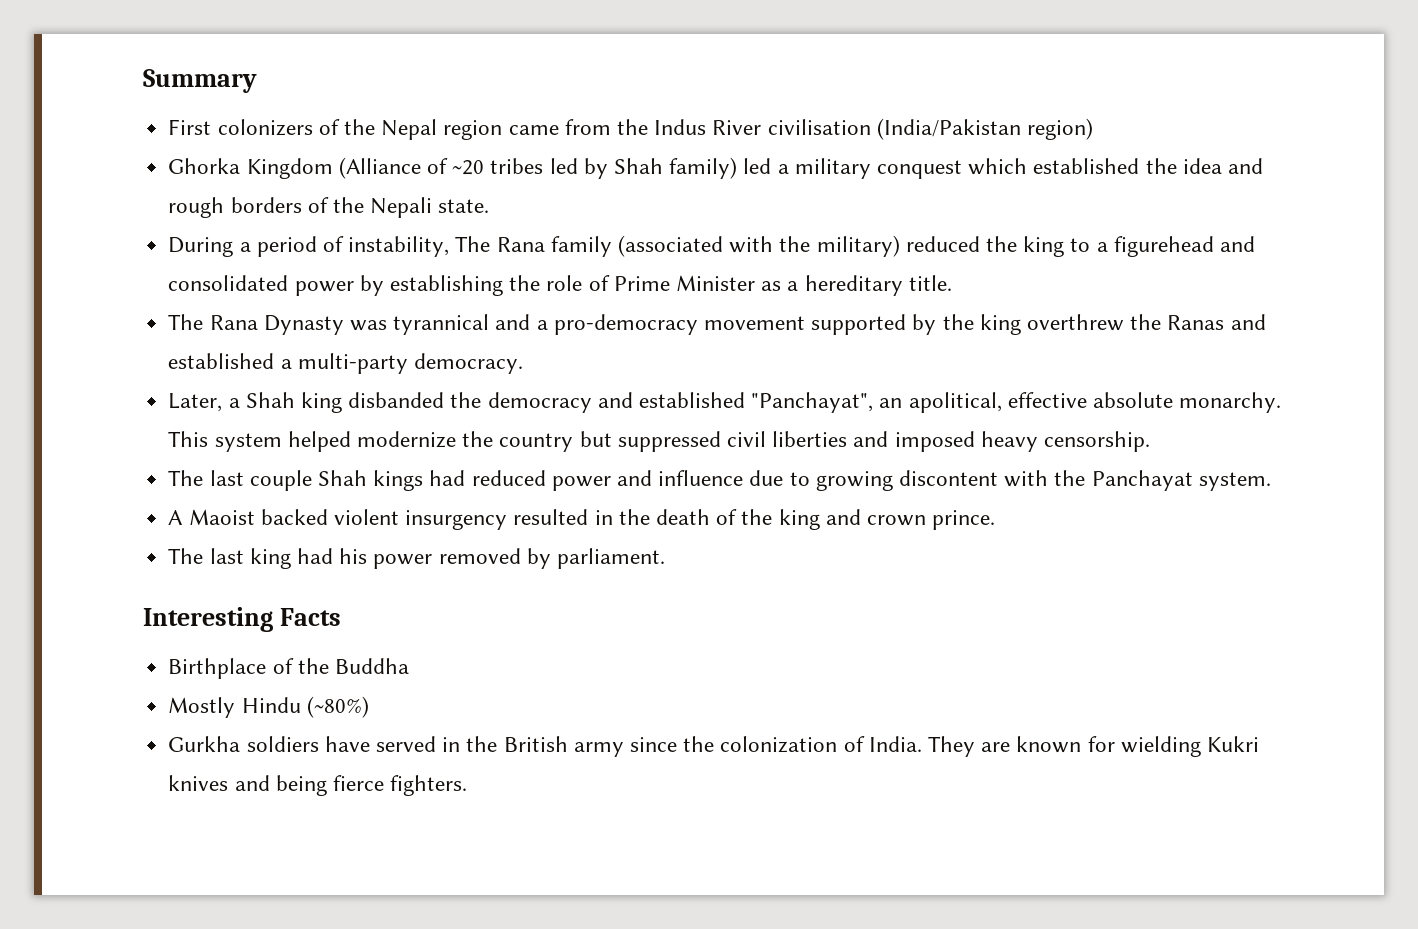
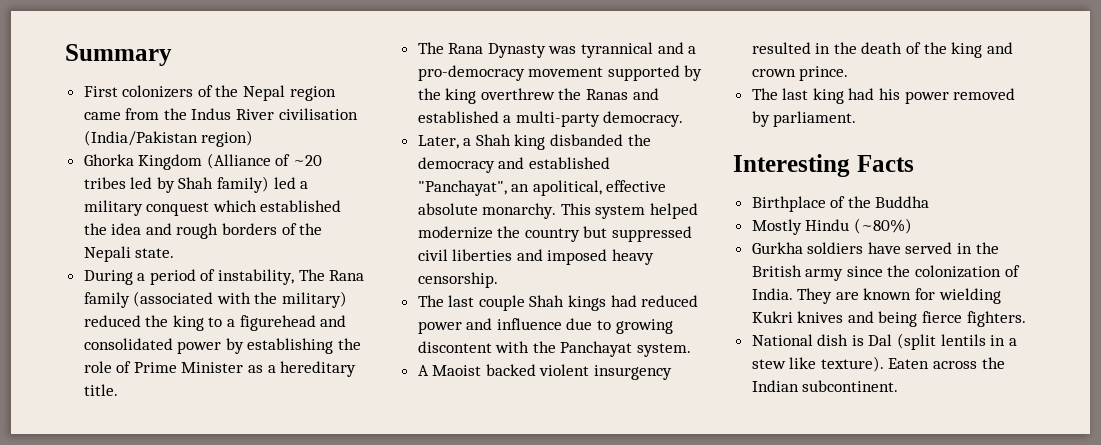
(468, 785) none -> [751,333,1017,350] [751,356,1005,372] [751,380,899,392] // National dish is Dal (split lentils in a stew like texture). Eaten across the Indian subcontinent.

